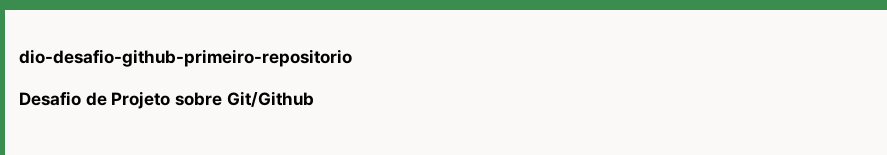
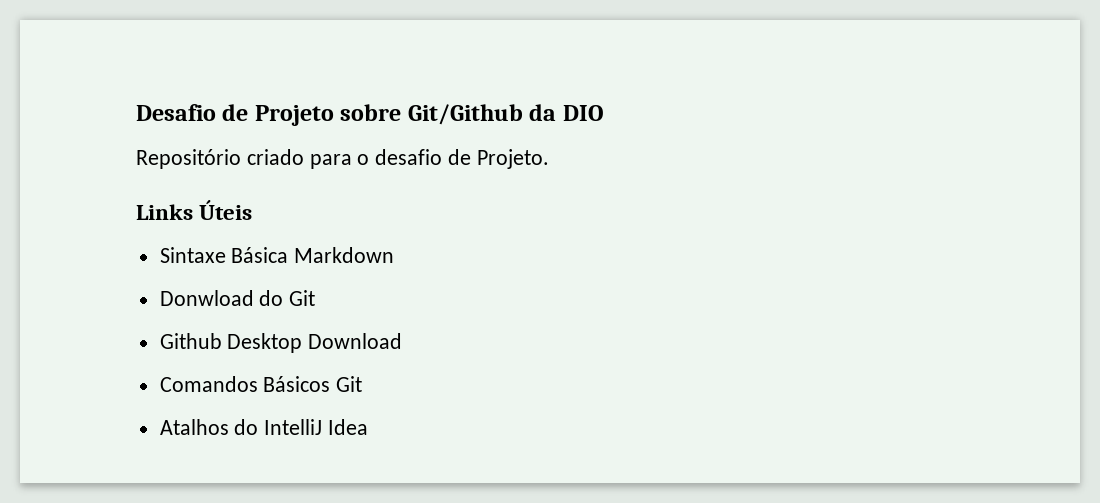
[19,49,352,67] dio-desafio-github-primeiro-repositorio // -> (136, 112) none
(314, 99) none -> [529,104,604,121] [136,149,549,169] [136,200,253,220] [159,247,395,263] [159,290,316,306] [159,333,403,353] [159,376,363,392] [159,419,369,435] da DIO // Repositório criado para o desafio de Projeto. // Links Úteis // Sintaxe Básica Markdown // Donwload do Git // Github Desktop Download // Comandos Básicos Git // Atalhos do IntelliJ Idea

